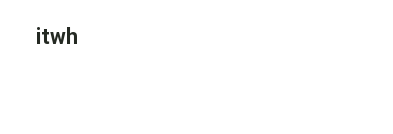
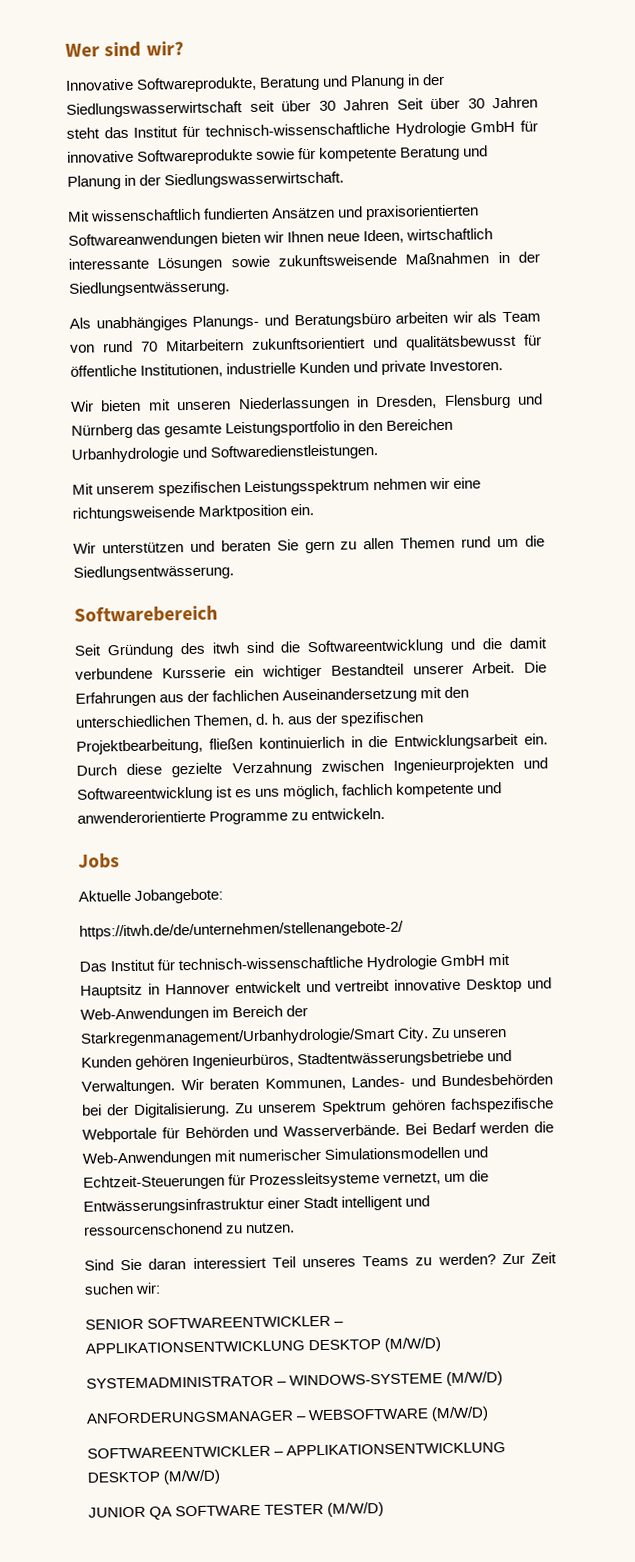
[36,27,78,44] itwh -> [65,41,184,58] [65,73,446,93] [66,96,538,118] [66,120,538,139] [67,145,489,165] [67,171,345,190] [68,204,480,222] [68,228,494,249] [68,251,540,272] [69,280,230,297] [69,311,541,332] [70,334,542,353] [70,360,504,378] [70,393,543,413] [71,418,454,439] [71,443,379,463] [72,477,482,497] [72,504,315,522] [73,535,546,554] [73,564,234,581] [74,604,218,623] [74,637,547,659] [75,661,547,680] [75,686,470,707] [75,711,425,728] [76,733,548,755] [76,757,548,778] [77,782,503,803] [77,807,386,825] [78,853,120,869] [78,888,224,904] [79,920,404,940] [79,953,511,972] [80,977,552,999] [80,1005,309,1023] [80,1027,508,1047] [81,1049,513,1070] [81,1073,553,1095] [82,1097,554,1118] [82,1121,554,1143] [82,1146,489,1167] [83,1170,490,1191] [83,1195,431,1215] [83,1222,296,1236] [84,1252,557,1271] [84,1282,162,1295] [85,1315,345,1330] [85,1337,442,1354] [86,1371,504,1389] [86,1406,490,1424] [87,1442,507,1459] [87,1469,222,1485] [88,1502,385,1520] Wer sind wir? // Innovative Softwareprodukte, Beratung und Planung in der Siedlungswasserwirtschaft seit über 30 Jahren Seit über 30 Jahren steht das Institut für technisch-wissenschaftliche Hydrologie GmbH für innovative Softwareprodukte sowie für kompetente Beratung und Planung in der Siedlungswasserwirtschaft. // Mit wissenschaftlich fundierten Ansätzen und praxisorientierten Softwareanwendungen bieten wir Ihnen neue Ideen, wirtschaftlich interessante Lösungen sowie zukunftsweisende Maßnahmen in der Siedlungsentwässerung. // Als unabhängiges Planungs- und Beratungsbüro arbeiten wir als Team von rund 70 Mitarbeitern zukunftsorientiert und qualitätsbewusst für öffentliche Institutionen, industrielle Kunden und private Investoren. // Wir bieten mit unseren Niederlassungen in Dresden, Flensburg und Nürnberg das gesamte Leistungsportfolio in den Bereichen Urbanhydrologie und Softwaredienstleistungen. // Mit unserem spezifischen Leistungsspektrum nehmen wir eine richtungsweisende Marktposition ein. // Wir unterstützen und beraten Sie gern zu allen Themen rund um die Siedlungsentwässerung. // Softwarebereich // Seit Gründung des itwh sind die Softwareentwicklung und die damit verbundene Kursserie ein wichtiger Bestandteil unserer Arbeit. Die Erfahrungen aus der fachlichen Auseinandersetzung mit den unterschiedlichen Themen, d. h. aus der spezifischen Projektbearbeitung, fließen kontinuierlich in die Entwicklungsarbeit ein. Durch diese gezielte Verzahnung zwischen Ingenieurprojekten und Softwareentwicklung ist es uns möglich, fachlich kompetente und anwenderorientierte Programme zu entwickeln. // Jobs // Aktuelle Jobangebote: // https://itwh.de/de/unternehmen/stellenangebote-2/ // Das Institut für technisch-wissenschaftliche Hydrologie GmbH mit Hauptsitz in Hannover entwickelt und vertreibt innovative Desktop und Web-Anwendungen im Bereich der Starkregenmanagement/Urbanhydrologie/Smart City. Zu unseren Kunden gehören Ingenieurbüros, Stadtentwässerungsbetriebe und Verwaltungen. Wir beraten Kommunen, Landes- und Bundesbehörden bei der Digitalisierung. Zu unserem Spektrum gehören fachspezifische Webportale für Behörden und Wasserverbände. Bei Bedarf werden die Web-Anwendungen mit numerischer Simulationsmodellen und Echtzeit-Steuerungen für Prozessleitsysteme vernetzt, um die Entwässerungsinfrastruktur einer Stadt intelligent und ressourcenschonend zu nutzen. // Sind Sie daran interessiert Teil unseres Teams zu werden? Zur Zeit suchen wir: // SENIOR SOFTWAREENTWICKLER – APPLIKATIONSENTWICKLUNG DESKTOP (M/W/D) // SYSTEMADMINISTRATOR – WINDOWS-SYSTEME (M/W/D) // ANFORDERUNGSMANAGER – WEBSOFTWARE (M/W/D) // SOFTWAREENTWICKLER – APPLIKATIONSENTWICKLUNG DESKTOP (M/W/D) // JUNIOR QA SOFTWARE TESTER (M/W/D)

